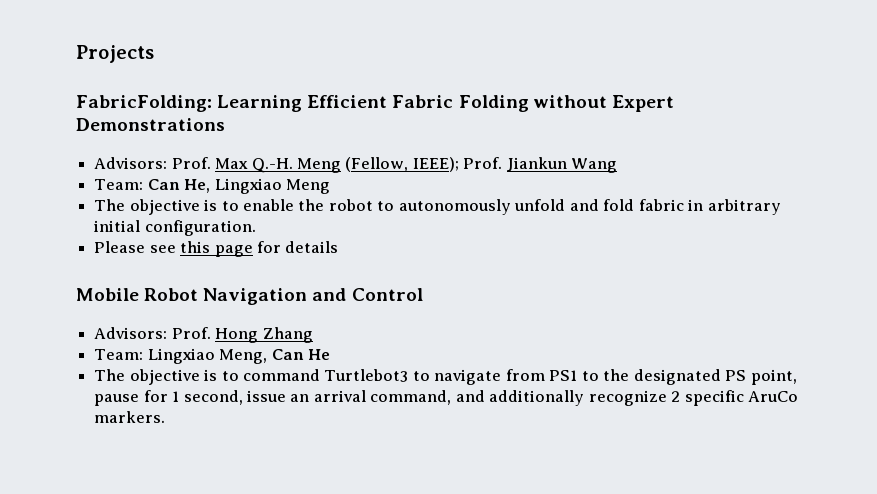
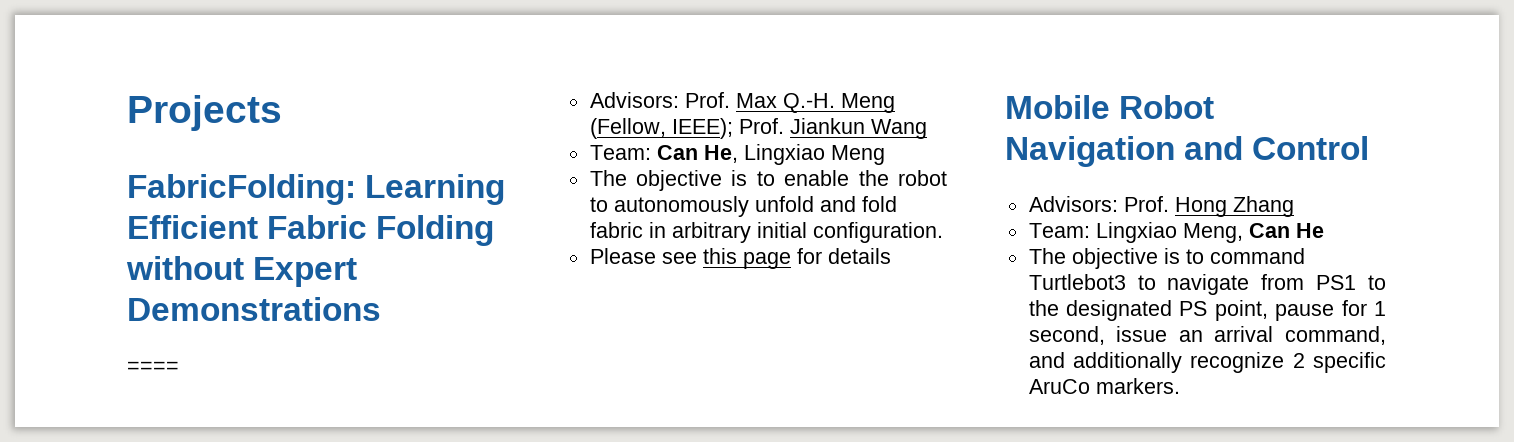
(225, 124) none -> [127,361,179,373] // ====

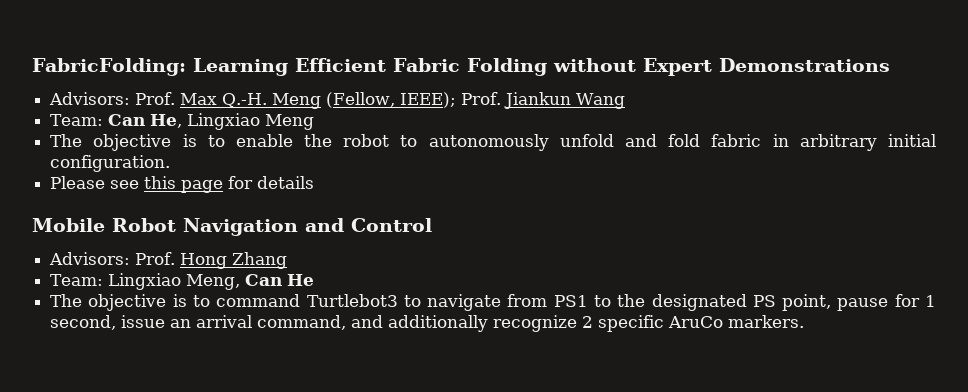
[127,95,282,131] Projects // -> (32, 67) none
[127,361,179,373] // ==== -> (890, 65) none

